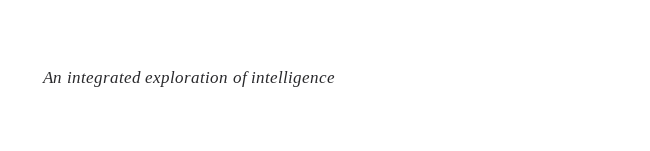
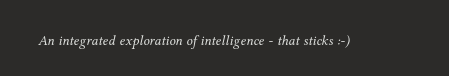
(336, 79) none -> [268,35,350,48] - that sticks :-)

